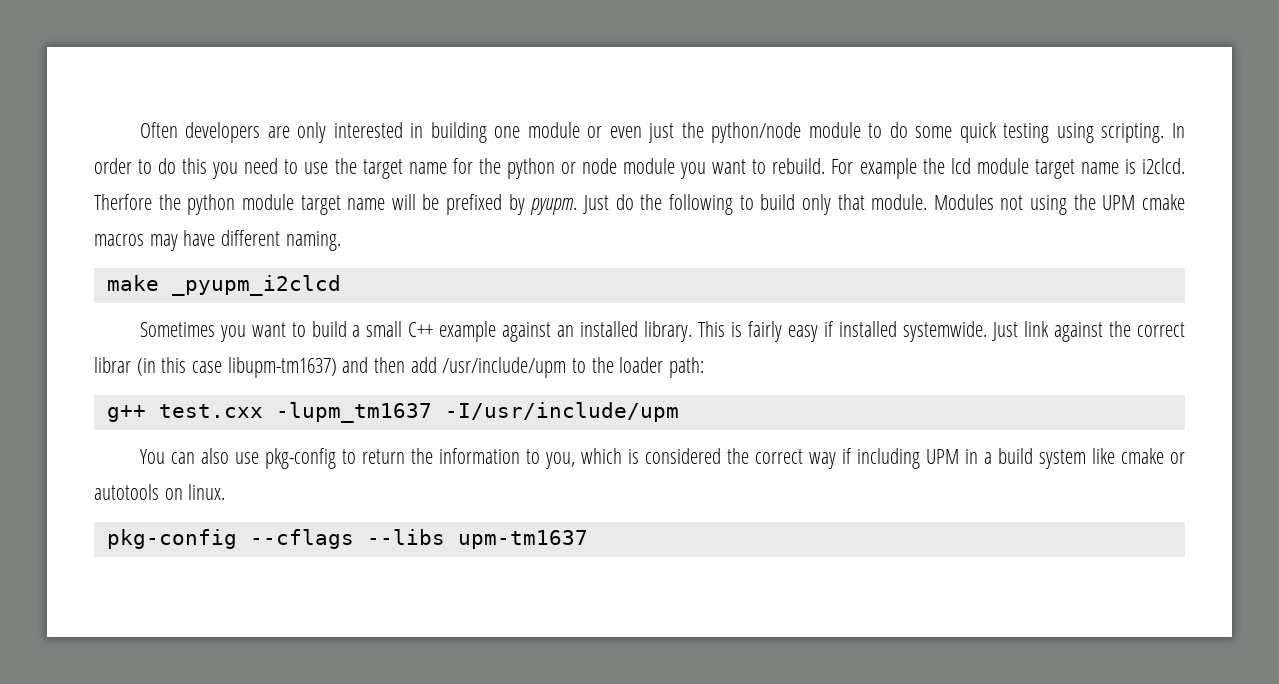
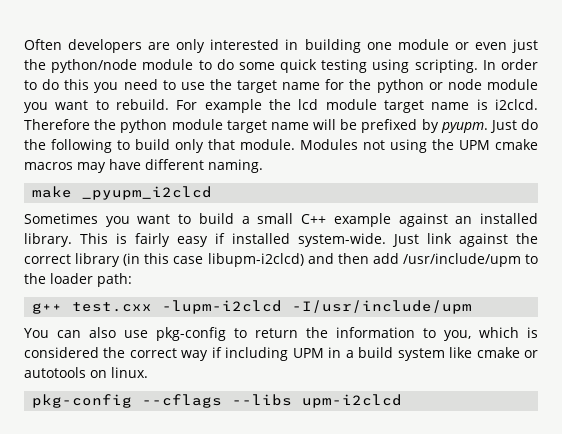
[94,194,152,210] Therfore -> [24,119,90,130] Therefore
[903,321,988,342] systemwide. -> [298,233,386,247] system-wide.
[94,357,131,373] librar -> [75,253,121,267] library
[227,357,337,378] libupm-tm1637) -> [207,253,304,267] libupm-i2clcd)
[275,402,432,423] -lupm_tm1637 -> [162,300,283,314] -lupm-i2clcd
[457,530,588,549] upm-tm1637 -> [302,394,403,408] upm-i2clcd

